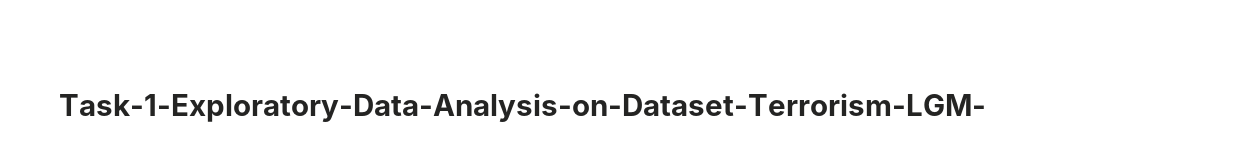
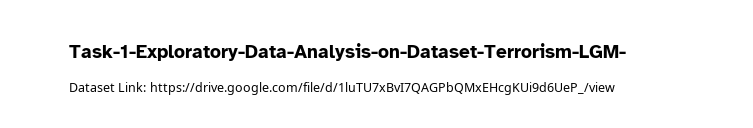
(986, 107) none -> [69,82,615,95] // Dataset Link: https://drive.google.com/file/d/1luTU7xBvI7QAGPbQMxEHcgKUi9d6UeP_/view

